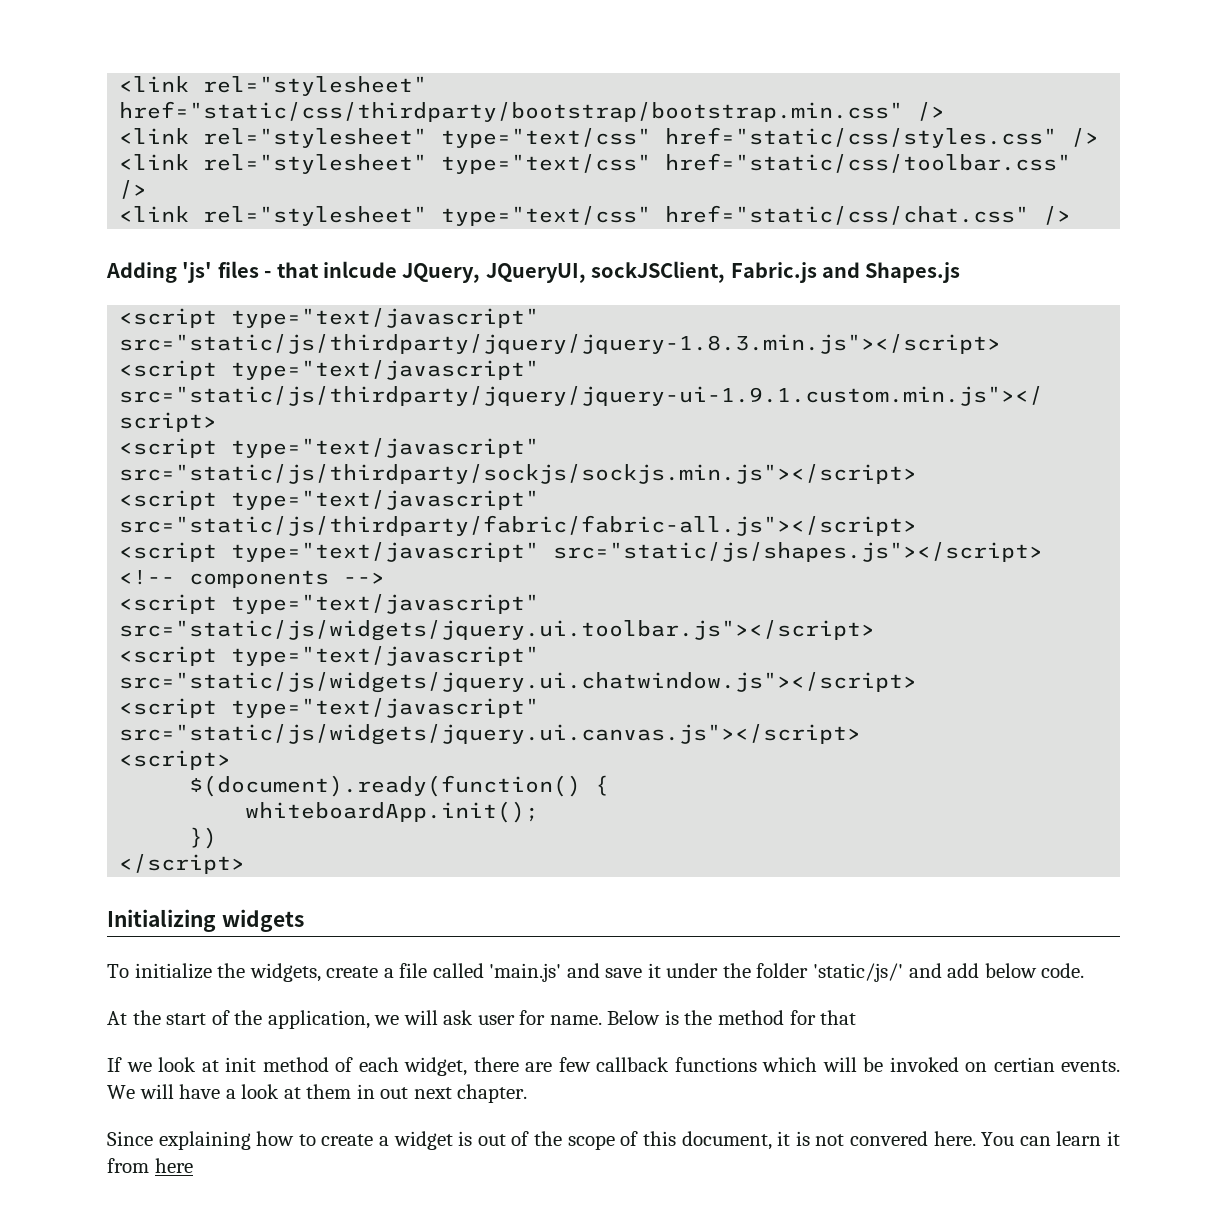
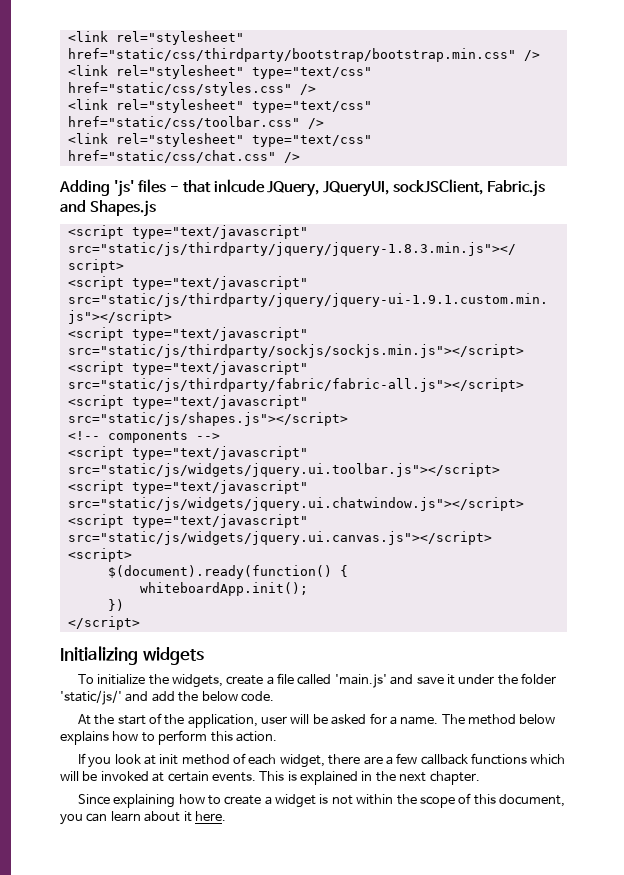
(980, 970) none -> [178,691,199,702] the
[374,1010,857,1025] we will ask user for name. Below is the method for that -> [261,713,556,725] [60,730,277,745] user will be asked for a name. The method below explains how to perform this action.
[126,1062,152,1072] we -> [88,757,112,768] you
(552, 1067) none -> [385,756,393,765] a
[965,1057,1120,1072] [107,1084,409,1099] on certian events. We will have a look at them in out -> [152,771,396,785] at certain events. This is explained in the
[477,1131,530,1146] out of -> [331,794,394,805] not within
[777,1131,1120,1146] [107,1158,193,1173] it is not convered here. You can learn it from here -> [60,811,226,825] you can learn about it here.

